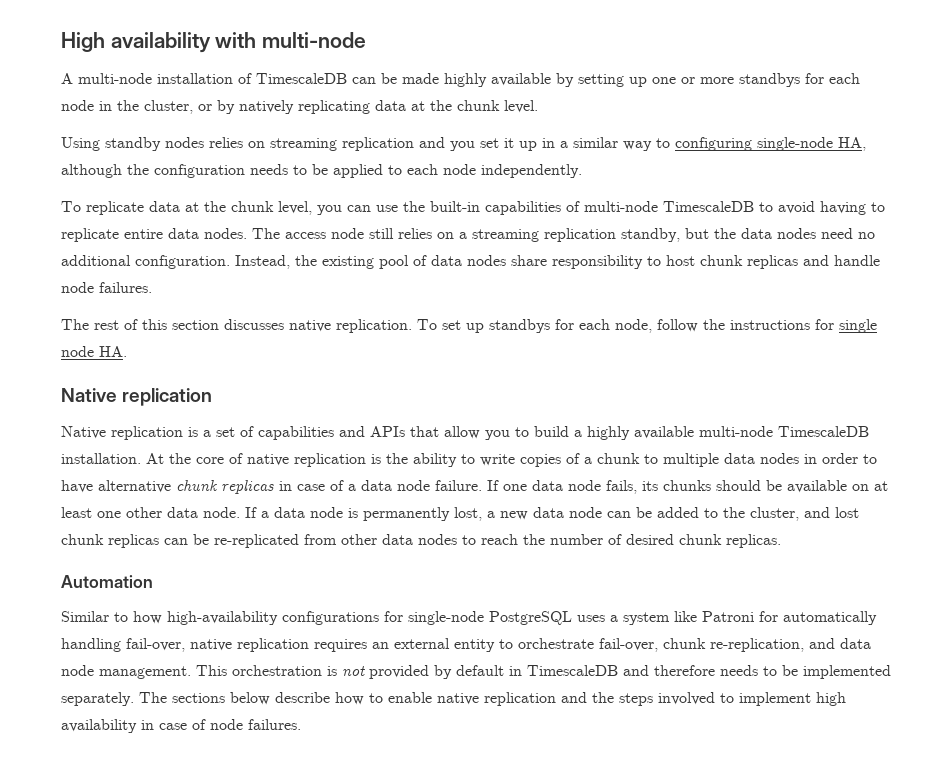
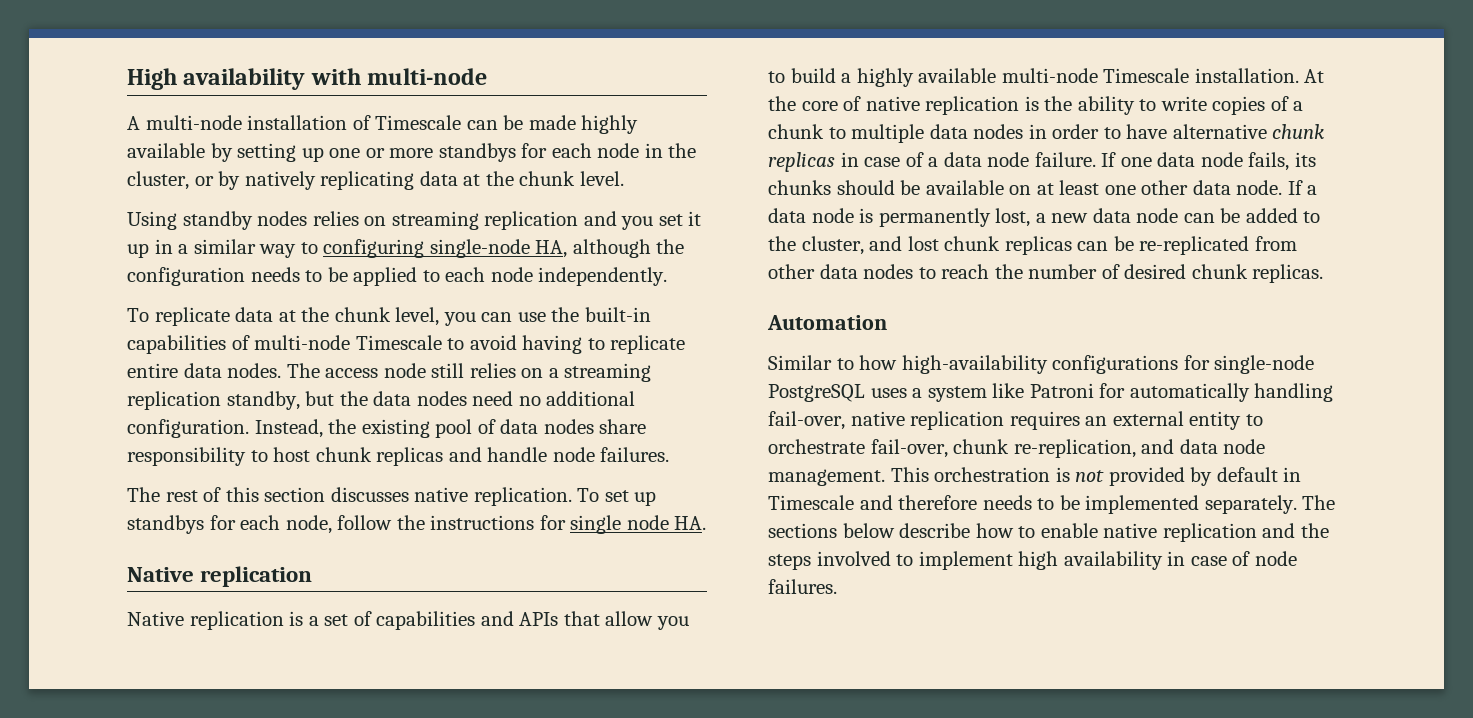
[256,73,347,84] TimescaleDB -> [375,115,462,130] Timescale
[663,201,754,212] TimescaleDB -> [355,335,442,350] Timescale
[778,426,869,437] TimescaleDB -> [1103,68,1190,83] Timescale
[527,665,618,676] TimescaleDB -> [768,495,854,510] Timescale

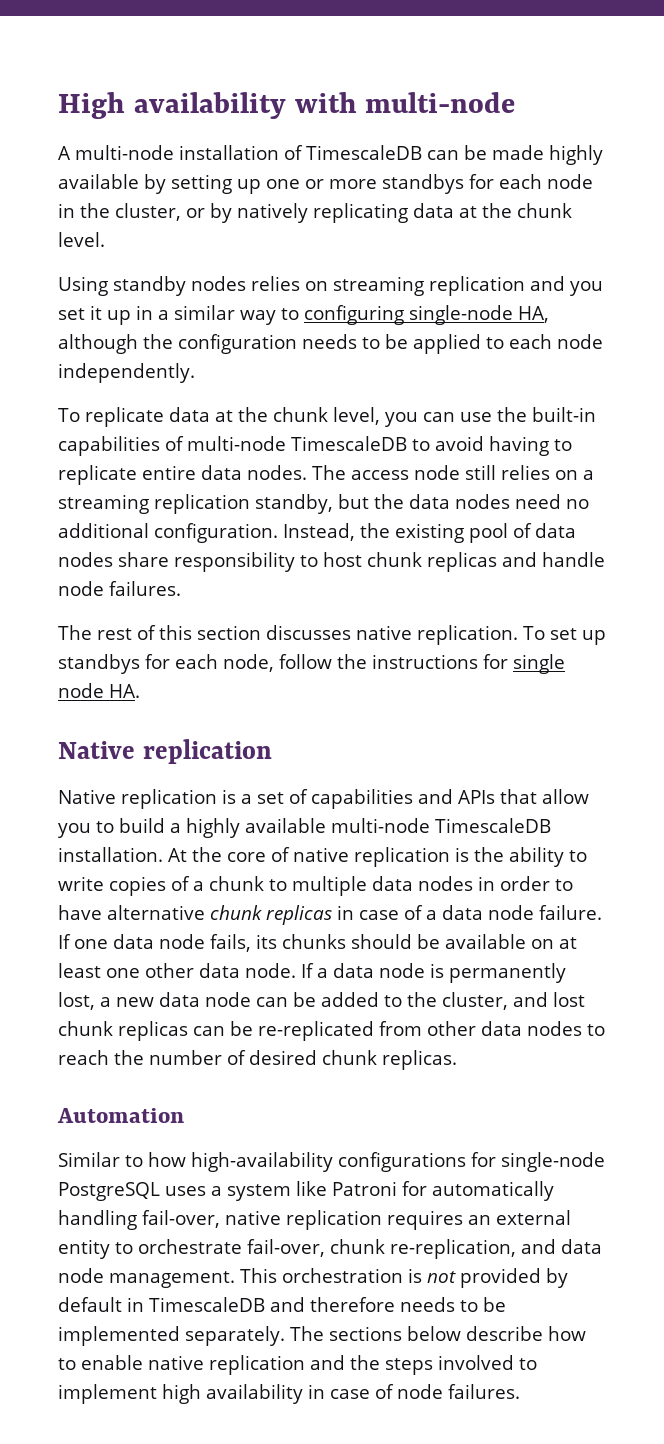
[375,115,462,130] Timescale -> [306,145,422,160] TimescaleDB
[355,335,442,350] Timescale -> [291,436,407,451] TimescaleDB
[1103,68,1190,83] Timescale -> [435,818,551,833] TimescaleDB
[768,495,854,510] Timescale -> [149,1297,265,1312] TimescaleDB

